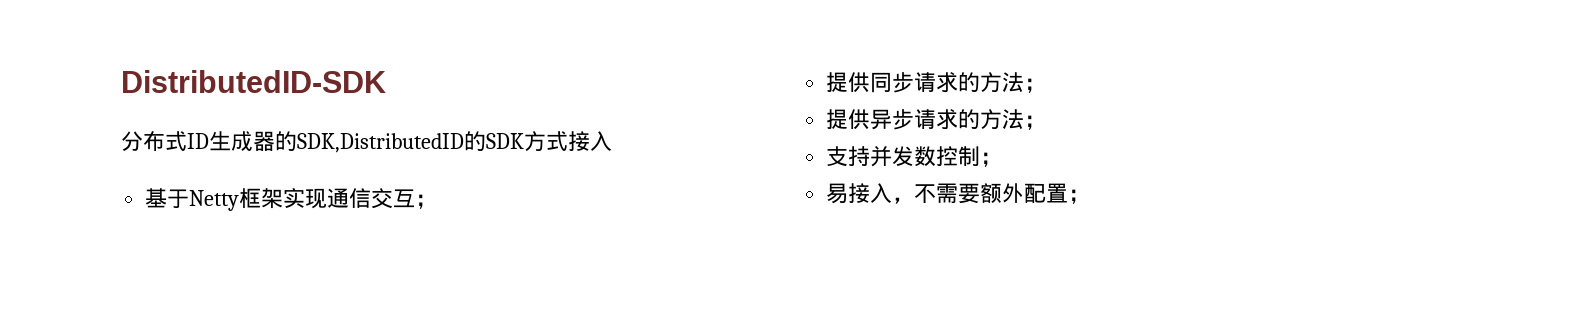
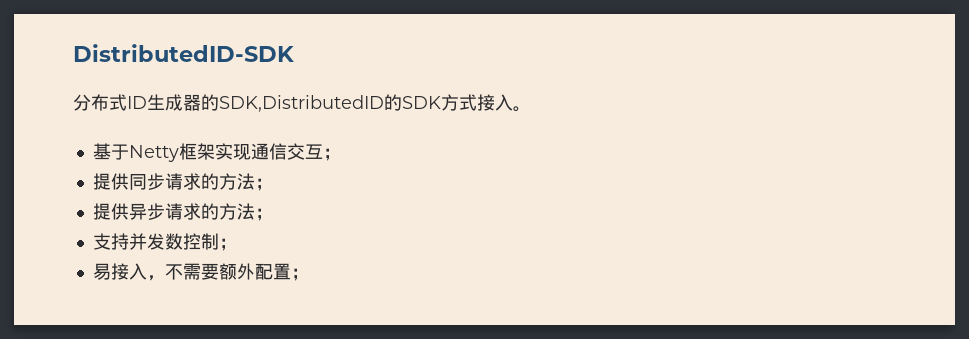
(612, 141) none -> [513,106,531,112] 。

